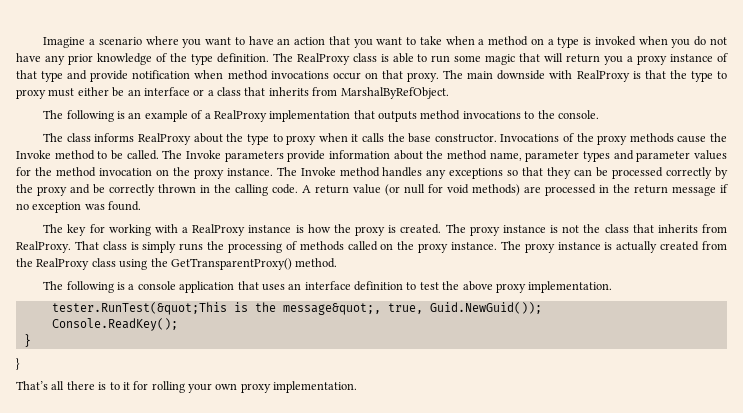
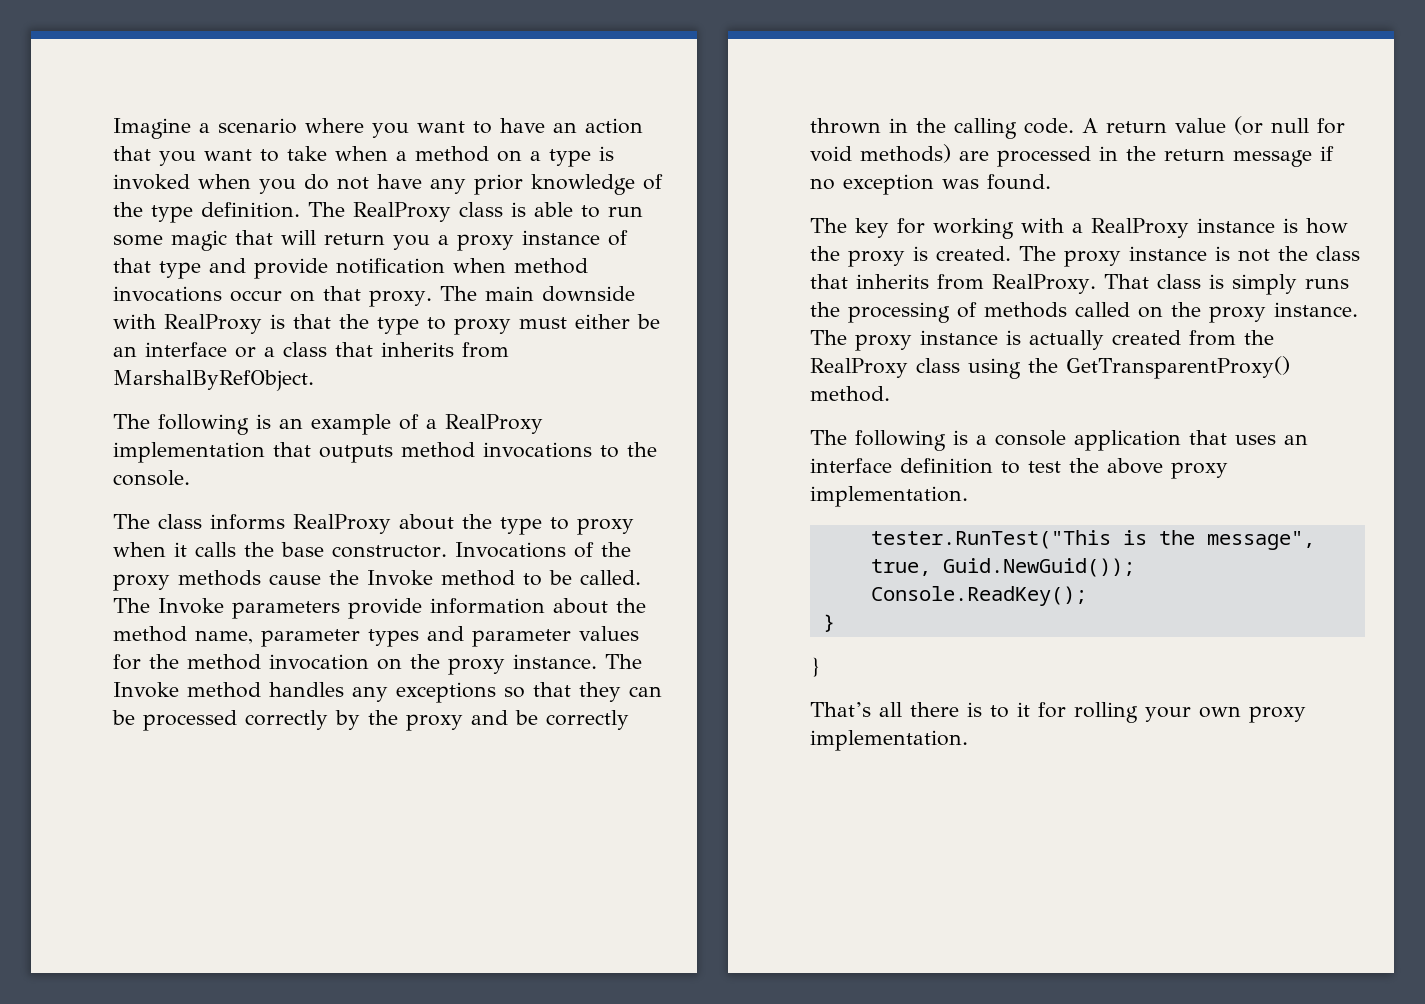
[51,302,227,315] tester.RunTest(&quot;This -> [870,530,1111,549] tester.RunTest("This
[282,303,381,315] message&quot;, -> [1206,531,1315,550] message",

